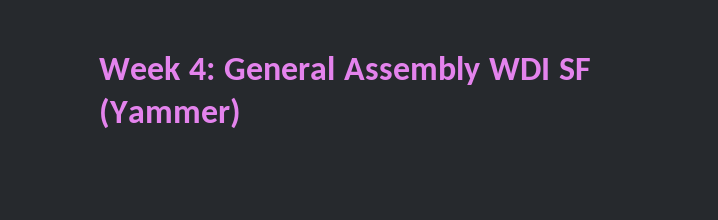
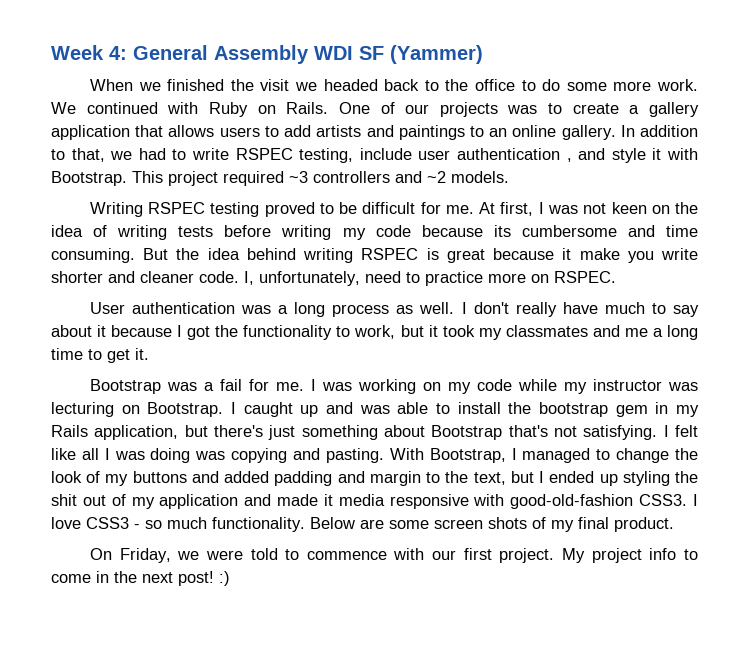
(241, 113) none -> [89,79,699,91] [51,102,699,117] [51,125,698,140] [51,148,699,163] [51,171,509,186] [89,202,698,217] [51,225,698,240] [51,248,699,263] [51,271,616,286] [89,302,700,317] [51,325,698,340] [51,348,149,363] [89,379,698,394] [51,402,699,417] [51,425,699,440] [51,448,699,463] [51,471,699,486] [51,494,698,509] [51,517,674,532] [89,548,698,563] [51,571,230,586] // When we finished the visit we headed back to the office to do some more work. We continued with Ruby on Rails. One of our projects was to create a gallery application that allows users to add artists and paintings to an online gallery. In addition to that, we had to write RSPEC testing, include user authentication , and style it with Bootstrap. This project required ~3 controllers and ~2 models. // Writing RSPEC testing proved to be difficult for me. At first, I was not keen on the idea of writing tests before writing my code because its cumbersome and time consuming. But the idea behind writing RSPEC is great because it make you write shorter and cleaner code. I, unfortunately, need to practice more on RSPEC. // User authentication was a long process as well. I don't really have much to say about it because I got the functionality to work, but it took my classmates and me a long time to get it. // Bootstrap was a fail for me. I was working on my code while my instructor was lecturing on Bootstrap. I caught up and was able to install the bootstrap gem in my Rails application, but there's just something about Bootstrap that's not satisfying. I felt like all I was doing was copying and pasting. With Bootstrap, I managed to change the look of my buttons and added padding and margin to the text, but I ended up styling the shit out of my application and made it media responsive with good-old-fashion CSS3. I love CSS3 - so much functionality. Below are some screen shots of my final product. // On Friday, we were told to commence with our first project. My project info to come in the next post! :)

